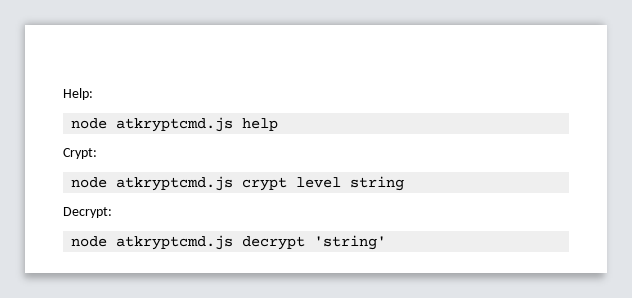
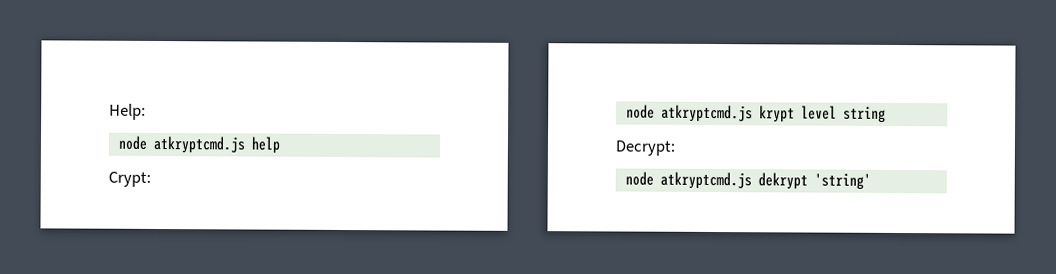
[242,177,288,191] crypt -> [758,105,795,123] krypt
[242,236,306,250] decrypt -> [757,172,808,190] dekrypt

